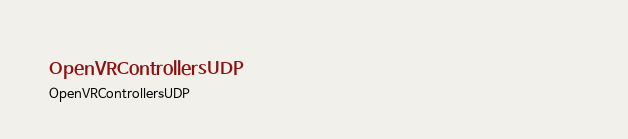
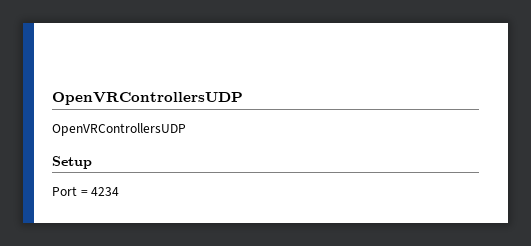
(190, 94) none -> [52,156,92,169] [52,186,120,196] // Setup // Port = 4234

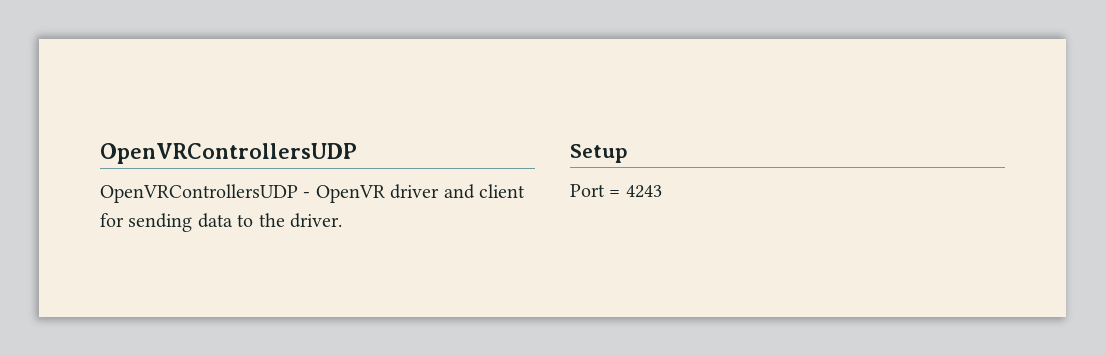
(186, 129) none -> [303,184,525,203] [100,213,342,232] - OpenVR driver and client for sending data to the driver.
[91,187,120,196] 4234 -> [625,185,662,198] 4243

